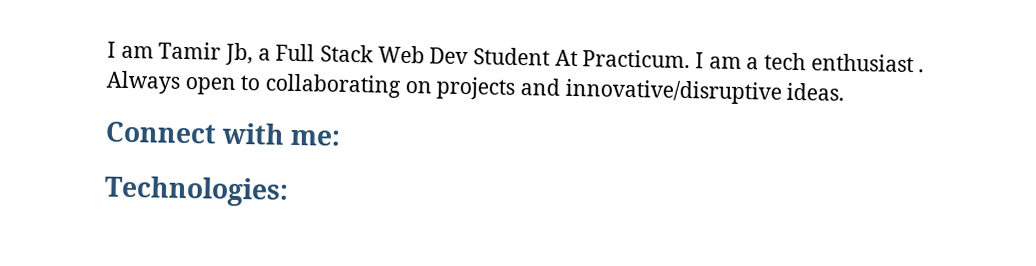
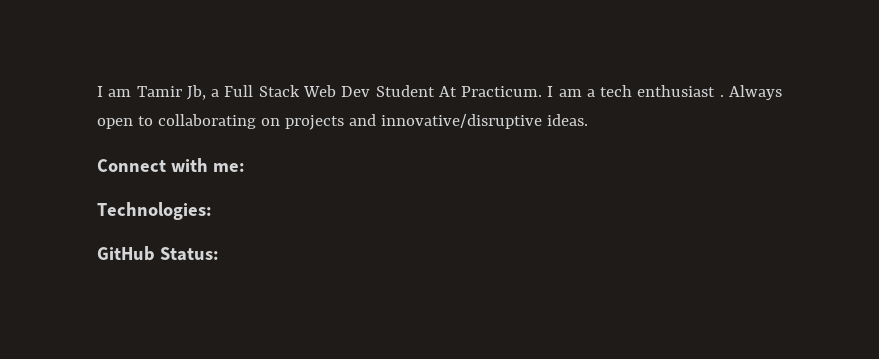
(289, 191) none -> [97,246,219,261] // GitHub Status:

